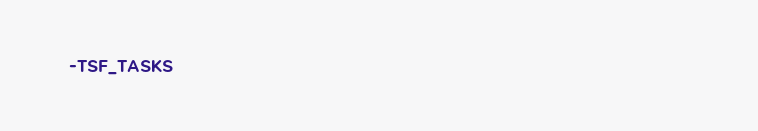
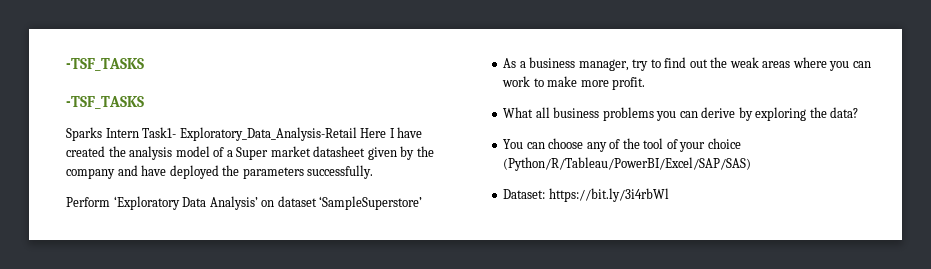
[69,59,173,75] -TSF_TASKS -> [66,58,144,71] [66,96,144,109] [66,127,423,141] [66,146,434,160] [66,165,374,179] [66,196,423,210] [503,57,871,71] [502,76,646,90] [503,107,859,121] [503,138,741,152] [503,157,752,171] [503,188,669,202] -TSF_TASKS // -TSF_TASKS // Sparks Intern Task1- Exploratory_Data_Analysis-Retail Here I have created the analysis model of a Super market datasheet given by the company and have deployed the parameters successfully. // Perform ‘Exploratory Data Analysis’ on dataset ‘SampleSuperstore’ // As a business manager, try to find out the weak areas where you can work to make more profit. // What all business problems you can derive by exploring the data? // You can choose any of the tool of your choice (Python/R/Tableau/PowerBI/Excel/SAP/SAS) // Dataset: https://bit.ly/3i4rbWl

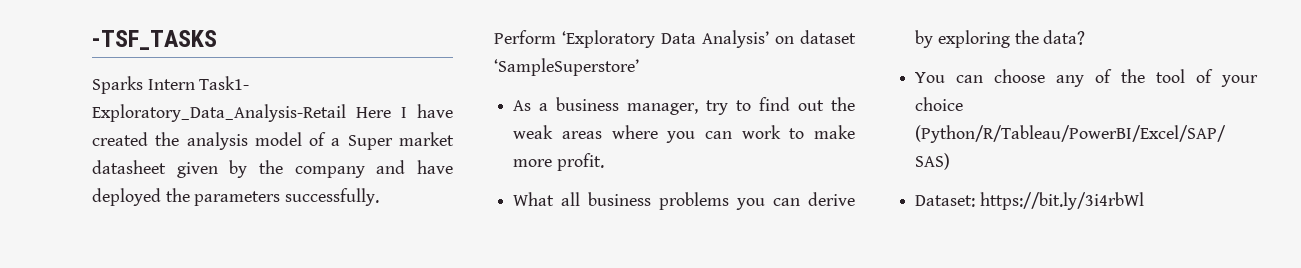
[66,58,144,71] [66,96,144,109] -TSF_TASKS // -TSF_TASKS -> [92,30,217,50] -TSF_TASKS

